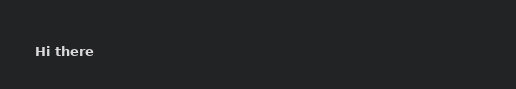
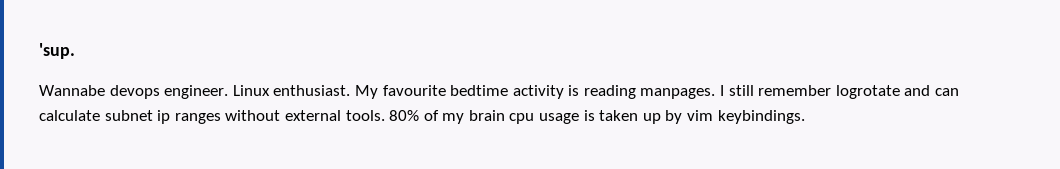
[35,46,94,56] Hi there -> [39,43,75,59] [39,85,960,99] [39,110,805,124] 'sup. // Wannabe devops engineer. Linux enthusiast. My favourite bedtime activity is reading manpages. I still remember logrotate and can calculate subnet ip ranges without external tools. 80% of my brain cpu usage is taken up by vim keybindings.

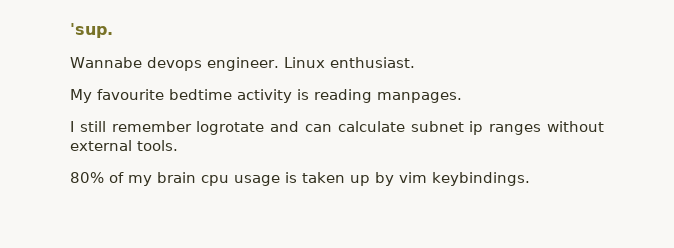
(351, 90) none -> (415, 62) //
(716, 93) none -> (462, 97) //
(385, 115) none -> (178, 145) //

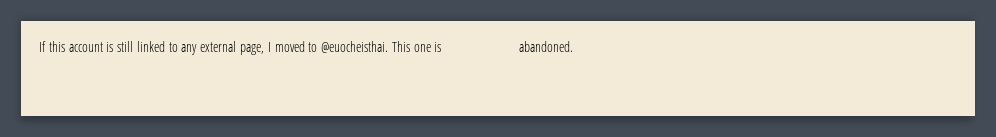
[70,23,113,38] [70,57,415,71] [70,89,462,103] [70,121,604,135] [70,140,178,151] [70,172,530,186] 'sup. // Wannabe devops engineer. Linux enthusiast. // My favourite bedtime activity is reading manpages. // I still remember logrotate and can calculate subnet ip ranges without external tools. // 80% of my brain cpu usage is taken up by vim keybindings. -> [39,41,573,55] If this account is still linked to any external page, I moved to @euocheisthai. This one is abandoned.

